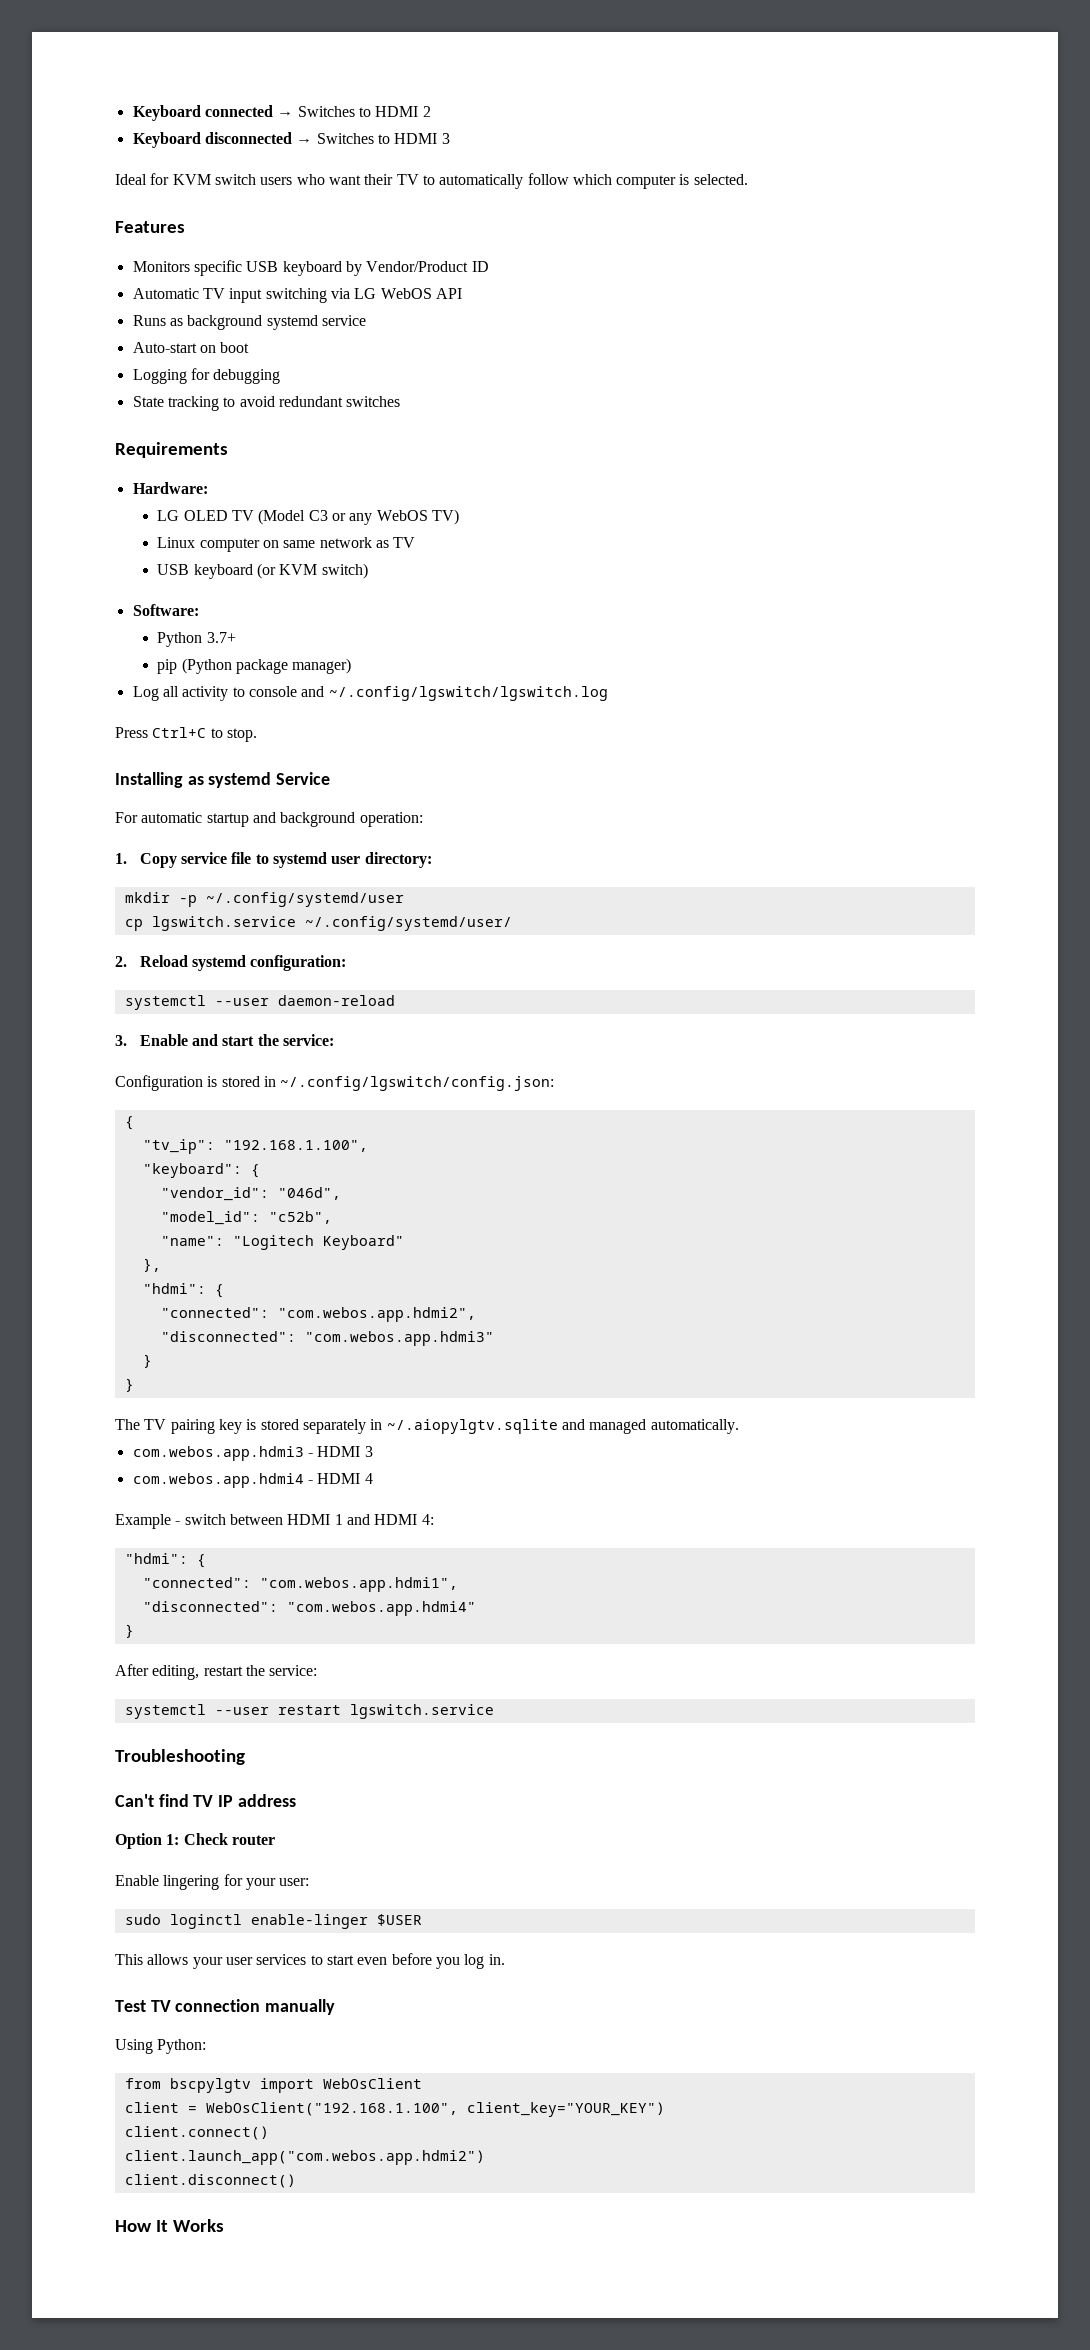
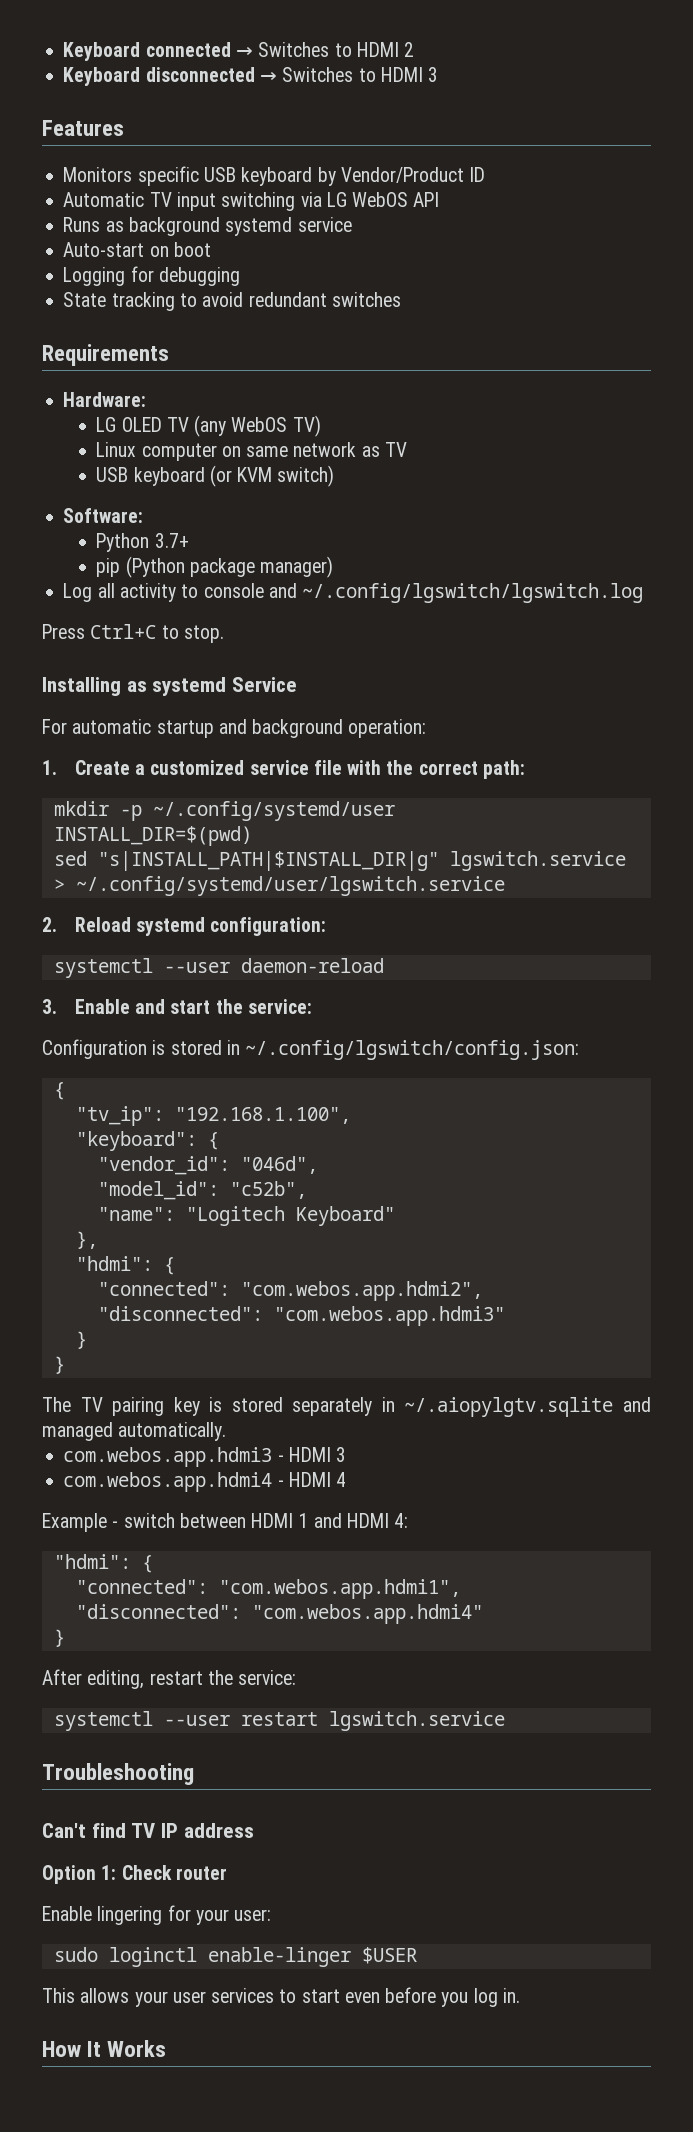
[115,173,748,189] // Ideal for KVM switch users who want their TV to automatically follow which computer is selected. -> (439, 74) none
[258,509,373,525] (Model C3 or any -> [194,415,227,437] (any
[139,852,432,868] [124,892,404,907] [124,916,512,931] Copy service file to systemd user directory: // mkdir -p ~/.config/systemd/user // cp lgswitch.service ~/.config/systemd/user/ -> [74,760,525,779] [53,801,395,821] [53,826,252,846] [53,851,626,871] [53,876,505,896] Create a customized service file with the correct path: // mkdir -p ~/.config/systemd/user // INSTALL_DIR=$(pwd) // sed "s|INSTALL_PATH|$INSTALL_DIR|g" lgswitch.service > ~/.config/systemd/user/lgswitch.service
[115,1999,336,2015] [115,2039,207,2054] [124,2078,422,2093] [124,2102,665,2117] [124,2126,269,2140] [124,2150,485,2165] [124,2174,296,2188] // Test TV connection manually // Using Python: // from bscpylgtv import WebOsClient // client = WebOsClient("192.168.1.100", client_key="YOUR_KEY") // client.connect() // client.launch_app("com.webos.app.hdmi2") // client.disconnect() -> (520, 1995) none

